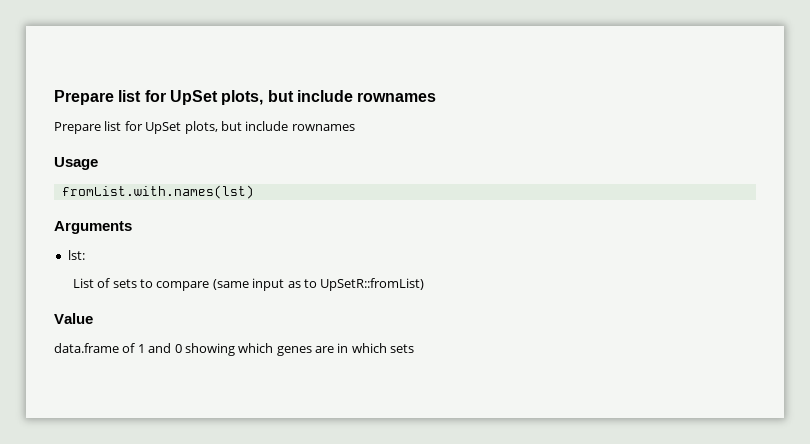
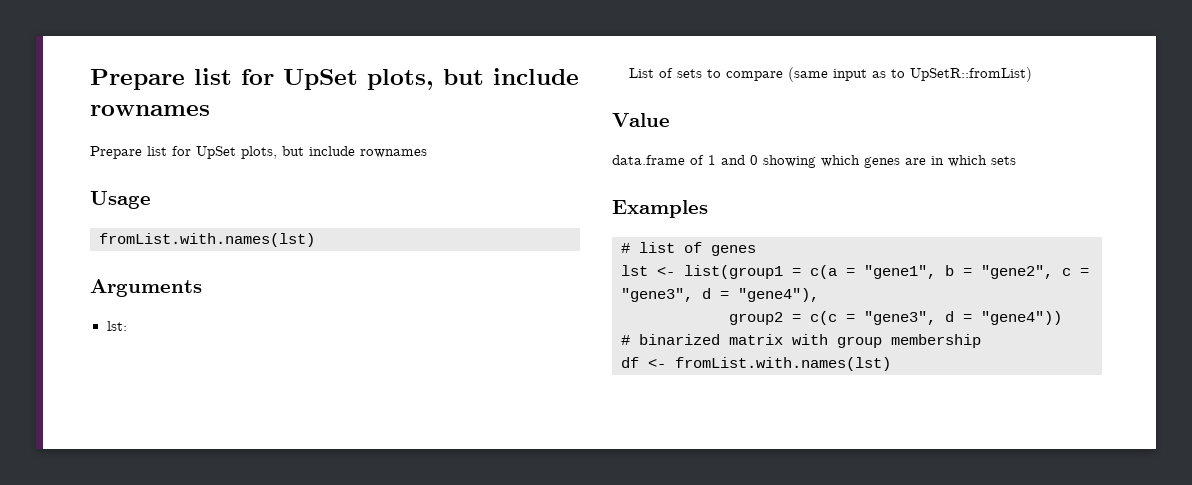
(415, 348) none -> [612,200,708,218] [621,242,756,256] [621,265,1089,279] [621,288,819,302] [729,311,1062,325] [621,334,981,348] [621,357,891,371] // Examples // # list of genes // lst <- list(group1 = c(a = "gene1", b = "gene2", c = "gene3", d = "gene4"), // group2 = c(c = "gene3", d = "gene4")) // # binarized matrix with group membership // df <- fromList.with.names(lst)

